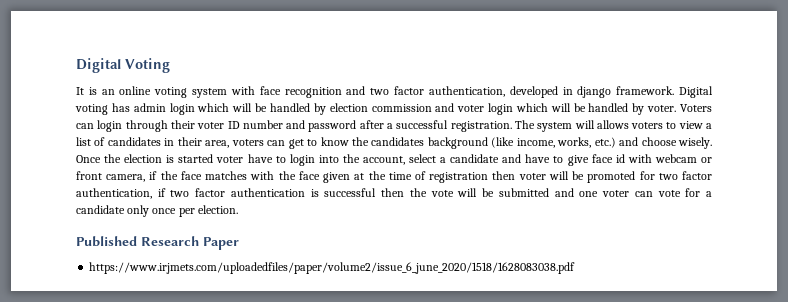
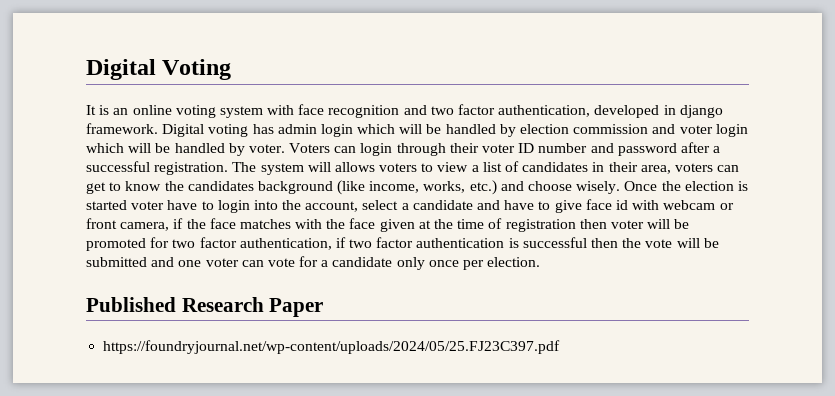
[89,262,576,274] https://www.irjmets.com/uploadedfiles/paper/volume2/issue_6_june_2020/1518/1628083038.pdf -> [103,340,561,354] https://foundryjournal.net/wp-content/uploads/2024/05/25.FJ23C397.pdf

